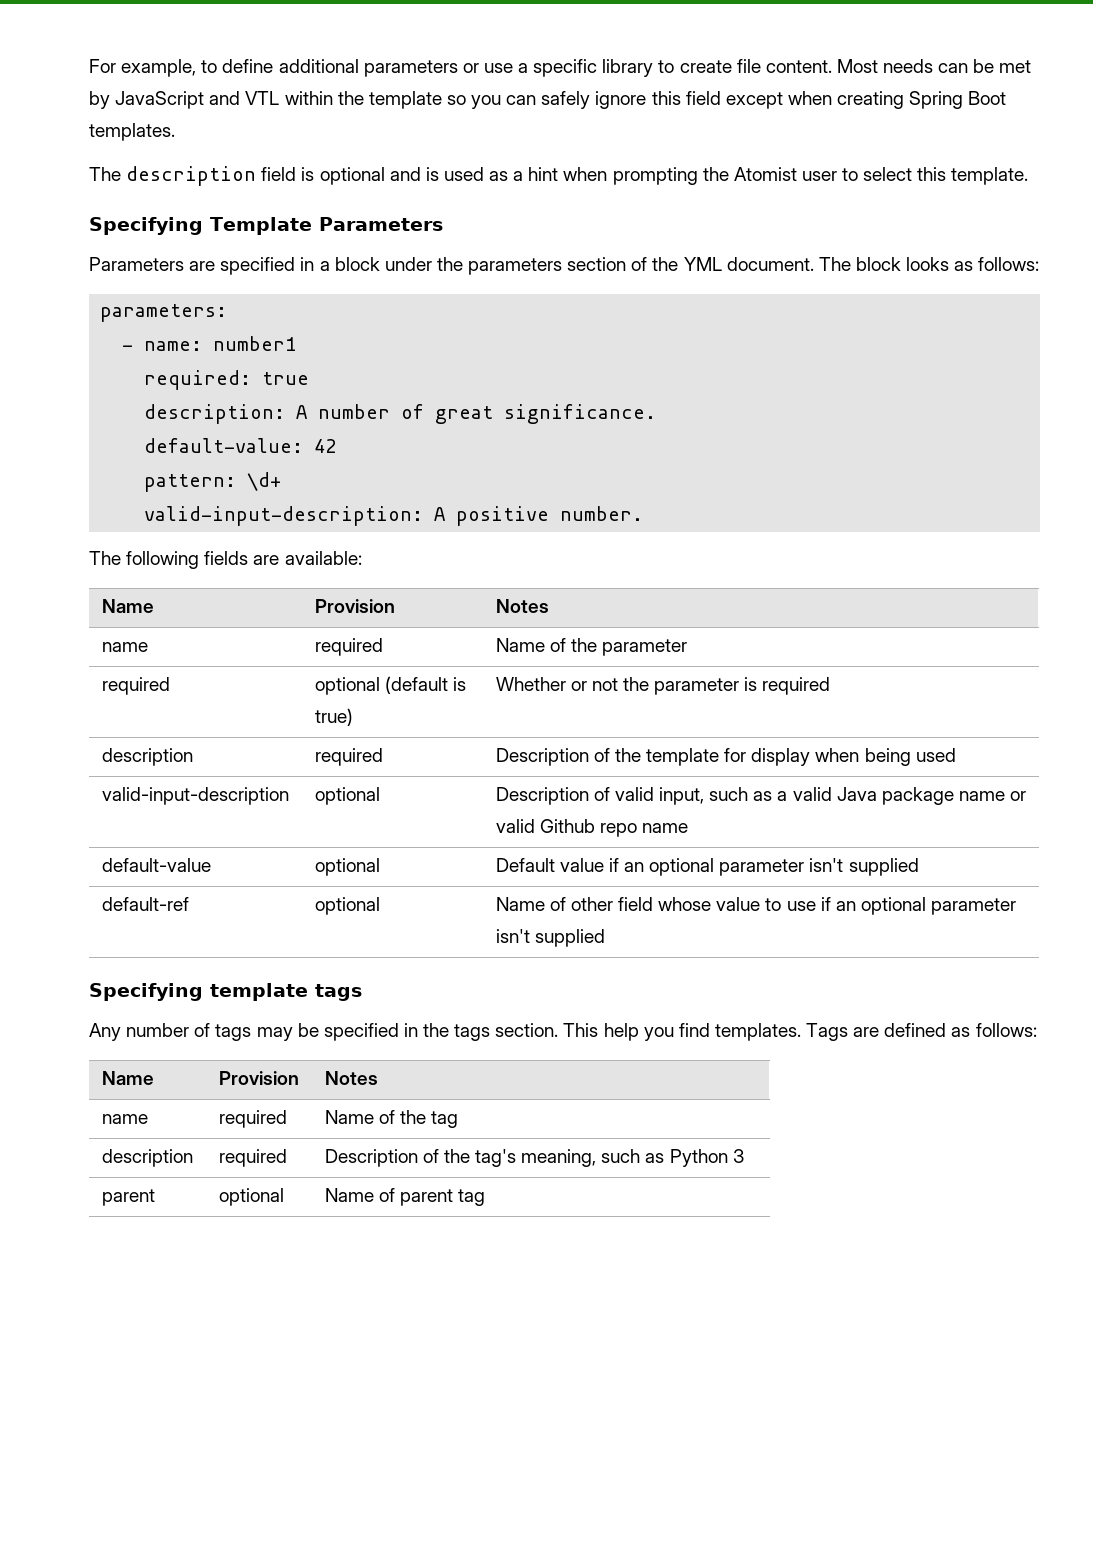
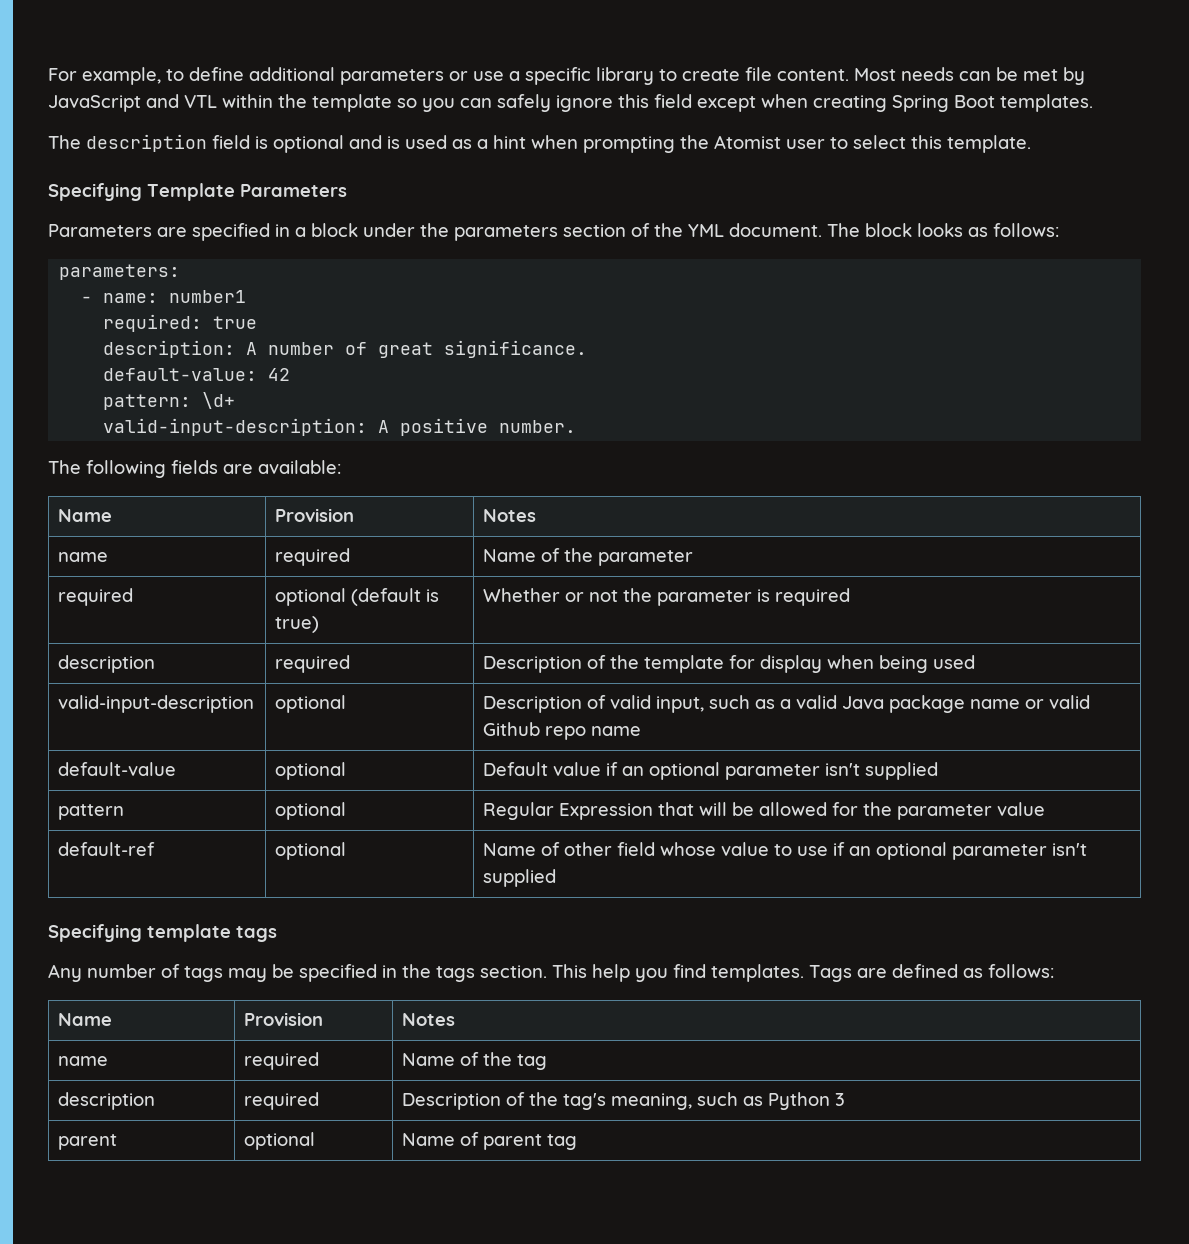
(919, 867) none -> [58,804,125,820] [275,802,347,820] [483,802,1046,820] // pattern | optional | Regular Expression that will be allowed for the parameter value

